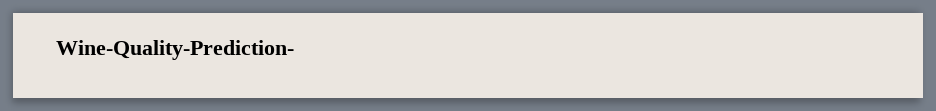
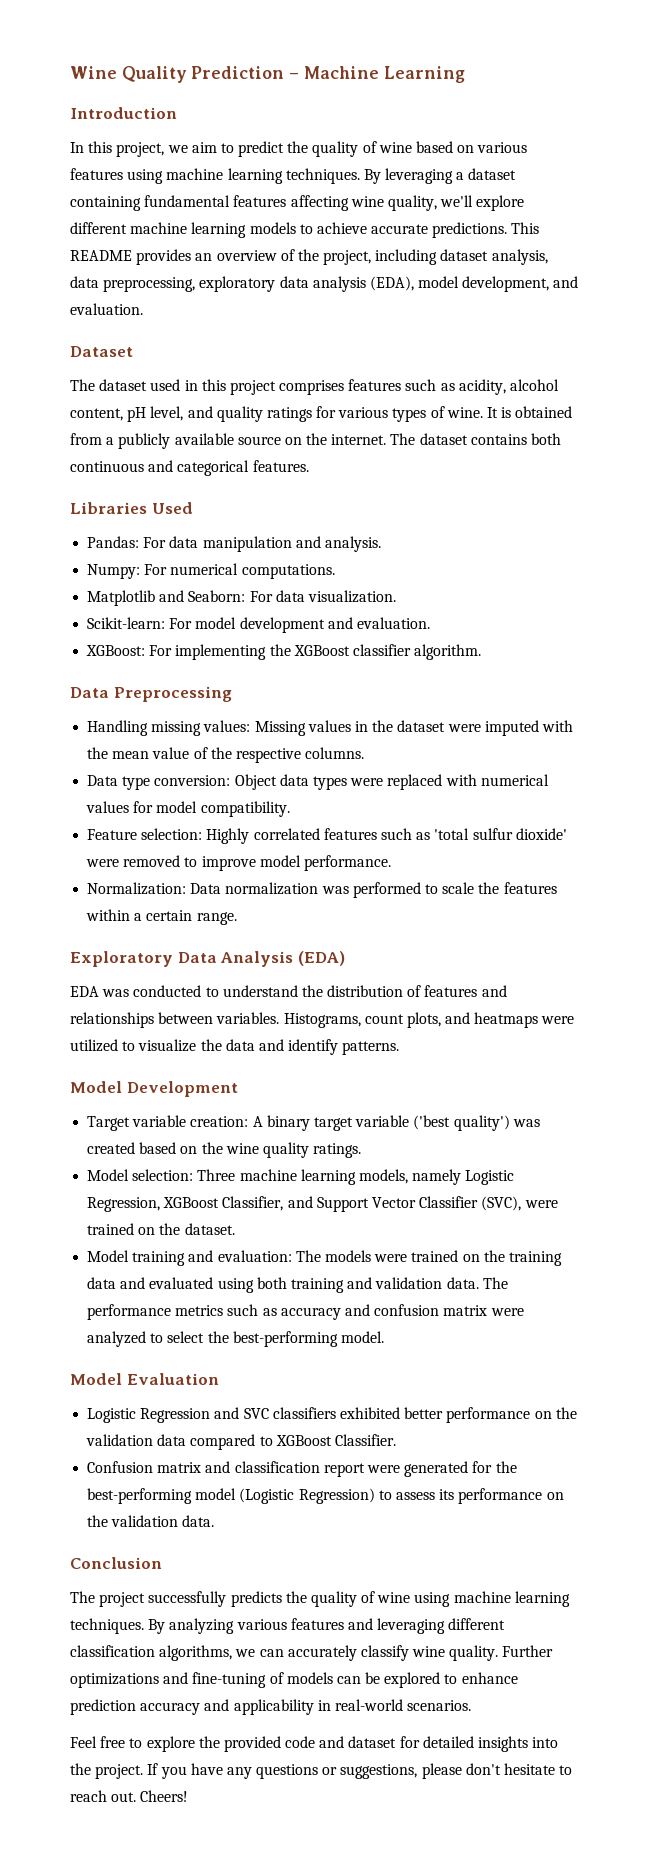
[56,40,294,60] Wine-Quality-Prediction- -> [70,66,465,83] [70,107,177,119] [70,141,528,157] [70,168,517,184] [70,195,525,211] [70,222,540,238] [70,249,548,265] [70,276,579,292] [70,303,143,315] [70,346,133,357] [70,379,560,395] [70,406,573,422] [70,433,562,449] [70,460,309,476] [70,502,193,514] [87,536,381,552] [87,563,335,579] [87,590,396,606] [87,617,430,633] [86,644,482,660] [70,686,232,702] [87,720,573,736] [87,747,365,763] [87,774,549,790] [86,801,290,817] [87,828,567,844] [86,855,391,871] [87,882,557,898] [86,909,237,925] [70,951,345,967] [70,985,507,997] [70,1012,575,1028] [70,1039,400,1055] [70,1081,238,1097] [87,1115,540,1131] [87,1142,362,1158] [87,1169,515,1185] [87,1196,558,1212] [87,1223,235,1235] [87,1250,562,1266] [87,1277,508,1293] [87,1304,524,1320] [87,1331,384,1347] [70,1373,219,1385] [87,1407,577,1423] [86,1434,396,1450] [87,1461,517,1477] [87,1488,564,1504] [87,1515,215,1527] [70,1557,162,1569] [70,1591,570,1607] [70,1618,506,1634] [70,1645,554,1661] [70,1672,518,1688] [70,1699,472,1715] [70,1736,559,1752] [70,1763,573,1779] [70,1790,189,1802] Wine Quality Prediction – Machine Learning // Introduction // In this project, we aim to predict the quality of wine based on various features using machine learning techniques. By leveraging a dataset containing fundamental features affecting wine quality, we'll explore different machine learning models to achieve accurate predictions. This README provides an overview of the project, including dataset analysis, data preprocessing, exploratory data analysis (EDA), model development, and evaluation. // Dataset // The dataset used in this project comprises features such as acidity, alcohol content, pH level, and quality ratings for various types of wine. It is obtained from a publicly available source on the internet. The dataset contains both continuous and categorical features. // Libraries Used // Pandas: For data manipulation and analysis. // Numpy: For numerical computations. // Matplotlib and Seaborn: For data visualization. // Scikit-learn: For model development and evaluation. // XGBoost: For implementing the XGBoost classifier algorithm. // Data Preprocessing // Handling missing values: Missing values in the dataset were imputed with the mean value of the respective columns. // Data type conversion: Object data types were replaced with numerical values for model compatibility. // Feature selection: Highly correlated features such as 'total sulfur dioxide' were removed to improve model performance. // Normalization: Data normalization was performed to scale the features within a certain range. // Exploratory Data Analysis (EDA) // EDA was conducted to understand the distribution of features and relationships between variables. Histograms, count plots, and heatmaps were utilized to visualize the data and identify patterns. // Model Development // Target variable creation: A binary target variable ('best quality') was created based on the wine quality ratings. // Model selection: Three machine learning models, namely Logistic Regression, XGBoost Classifier, and Support Vector Classifier (SVC), were trained on the dataset. // Model training and evaluation: The models were trained on the training data and evaluated using both training and validation data. The performance metrics such as accuracy and confusion matrix were analyzed to select the best-performing model. // Model Evaluation // Logistic Regression and SVC classifiers exhibited better performance on the validation data compared to XGBoost Classifier. // Confusion matrix and classification report were generated for the best-performing model (Logistic Regression) to assess its performance on the validation data. // Conclusion // The project successfully predicts the quality of wine using machine learning techniques. By analyzing various features and leveraging different classification algorithms, we can accurately classify wine quality. Further optimizations and fine-tuning of models can be explored to enhance prediction accuracy and applicability in real-world scenarios. // Feel free to explore the provided code and dataset for detailed insights into the project. If you have any questions or suggestions, please don't hesitate to reach out. Cheers!

